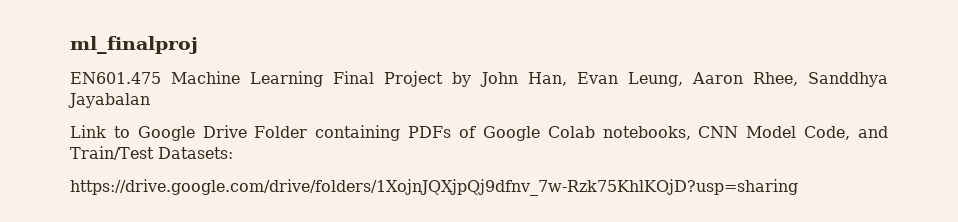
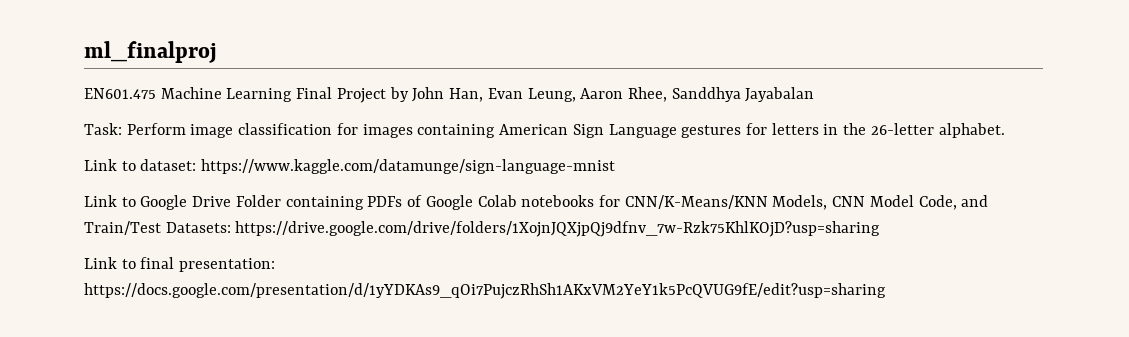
(150, 100) none -> [84,123,1005,138] [84,159,616,174] // Task: Perform image classification for images containing American Sign Language gestures for letters in the 26-letter alphabet. // Link to dataset: https://www.kaggle.com/datamunge/sign-language-mnist
[602,126,691,140] notebooks, -> [521,195,828,210] notebooks for CNN/K-Means/KNN Models,
[70,179,798,196] // https://drive.google.com/drive/folders/1XojnJQXjpQj9dfnv_7w-Rzk75KhlKOjD?usp=sharing -> [235,221,881,237] [84,257,276,272] [84,283,886,299] https://drive.google.com/drive/folders/1XojnJQXjpQj9dfnv_7w-Rzk75KhlKOjD?usp=sharing // Link to final presentation: https://docs.google.com/presentation/d/1yYDKAs9_qOi7PujczRhSh1AKxVM2YeY1k5PcQVUG9fE/edit?usp=sharing

